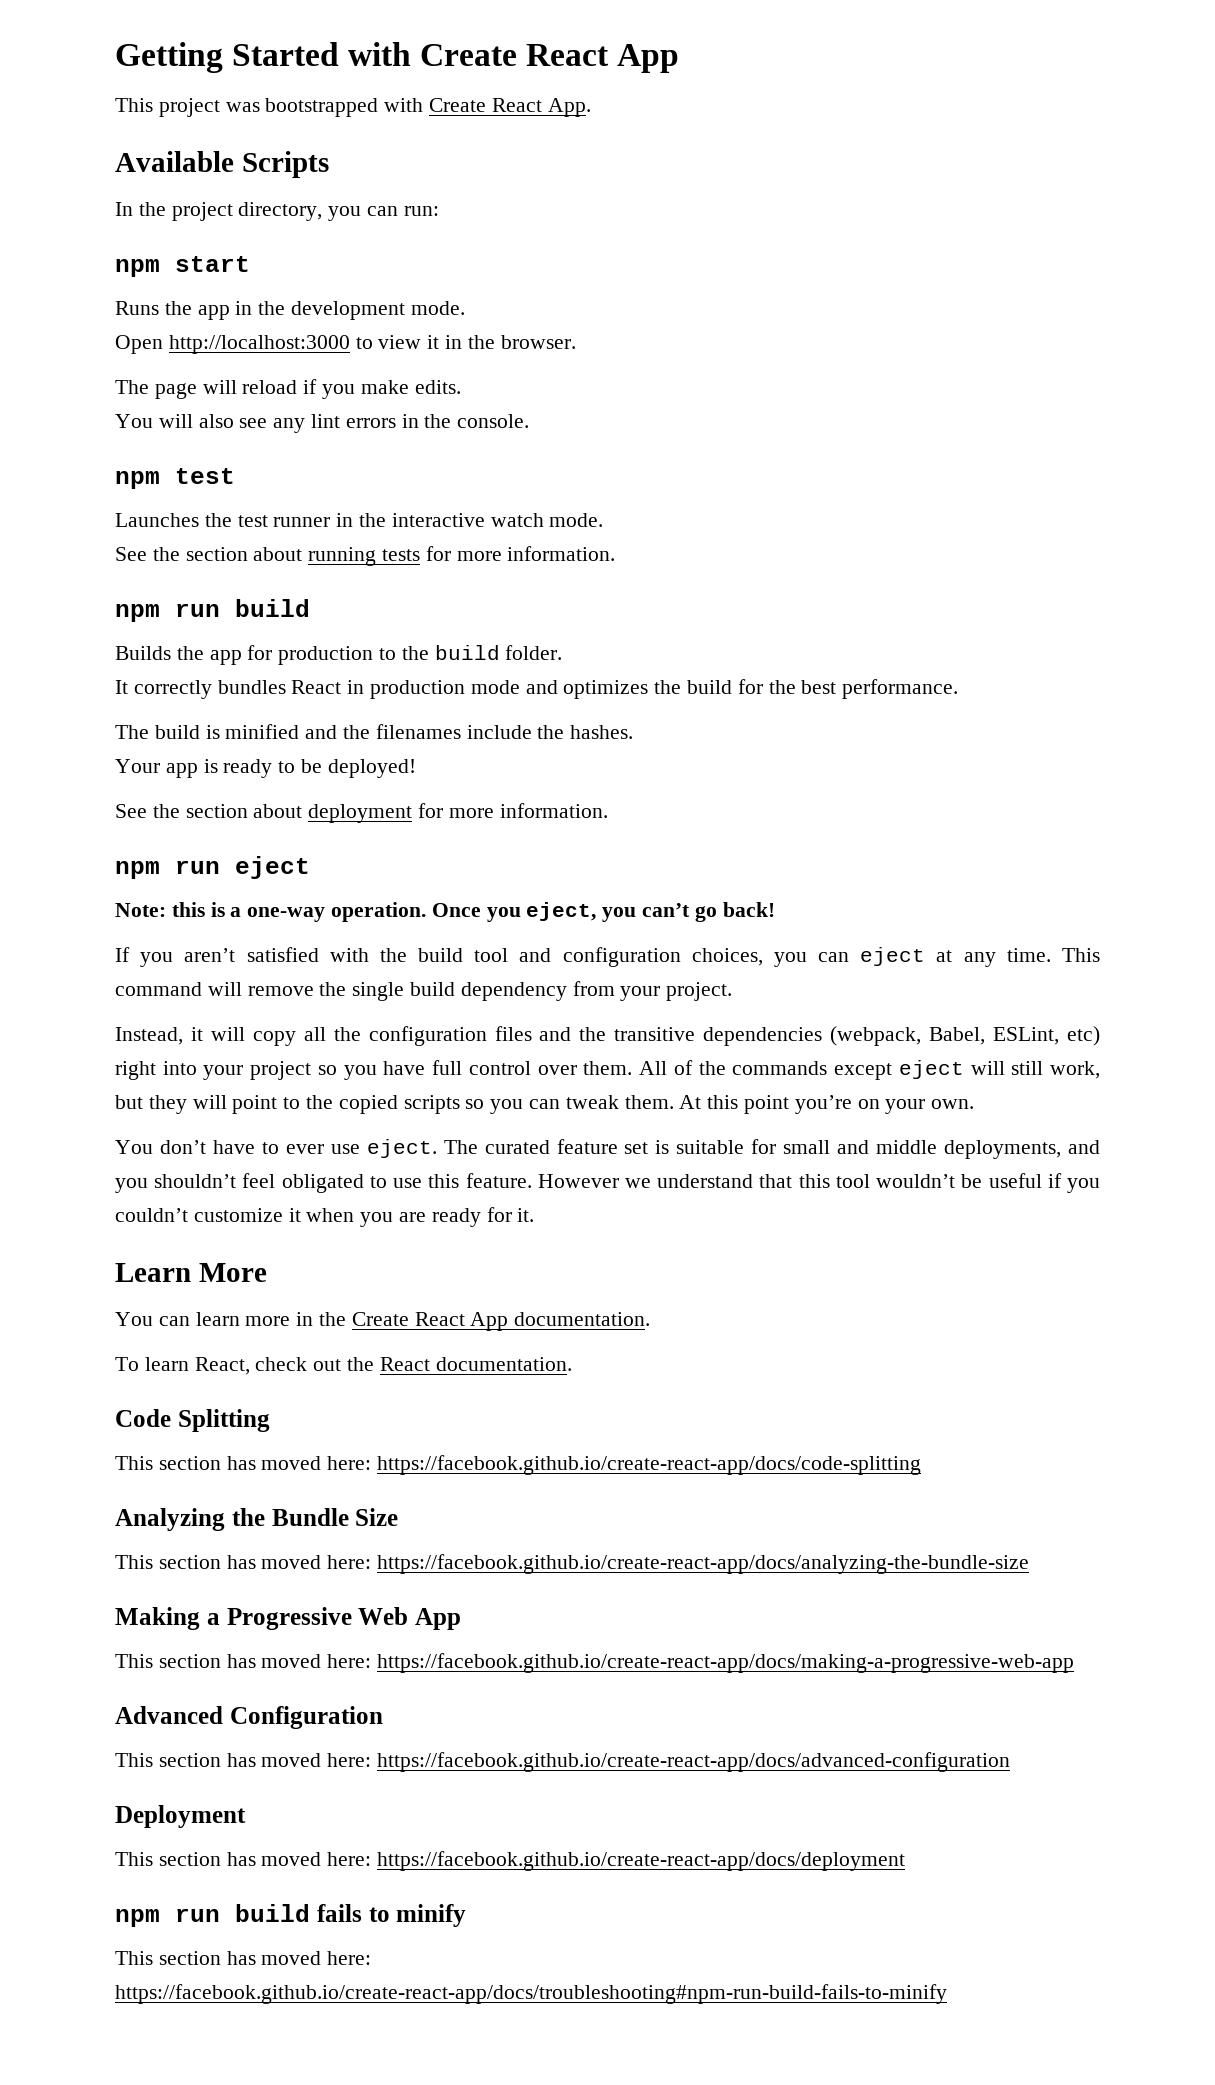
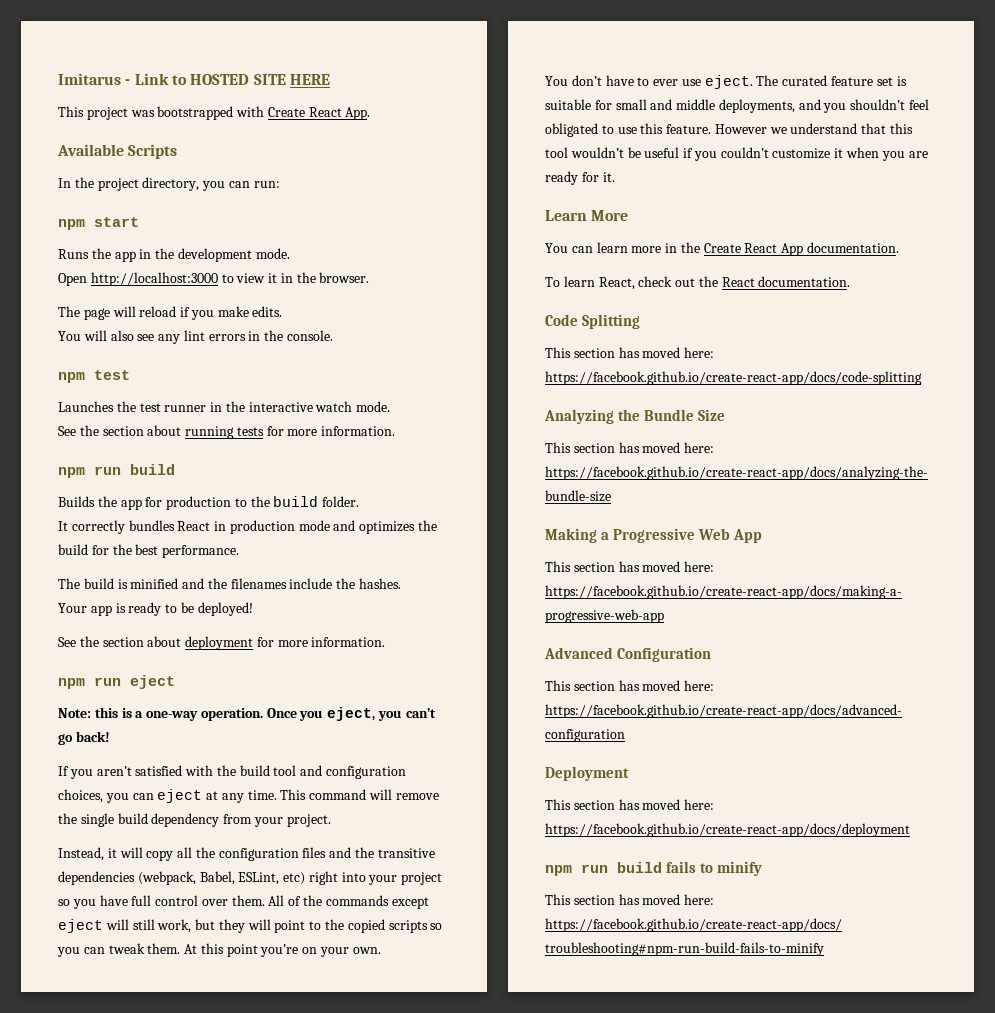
[115,42,680,73] Getting Started with Create React App -> [58,73,330,85] Imitarus - Link to HOSTED SITE HERE

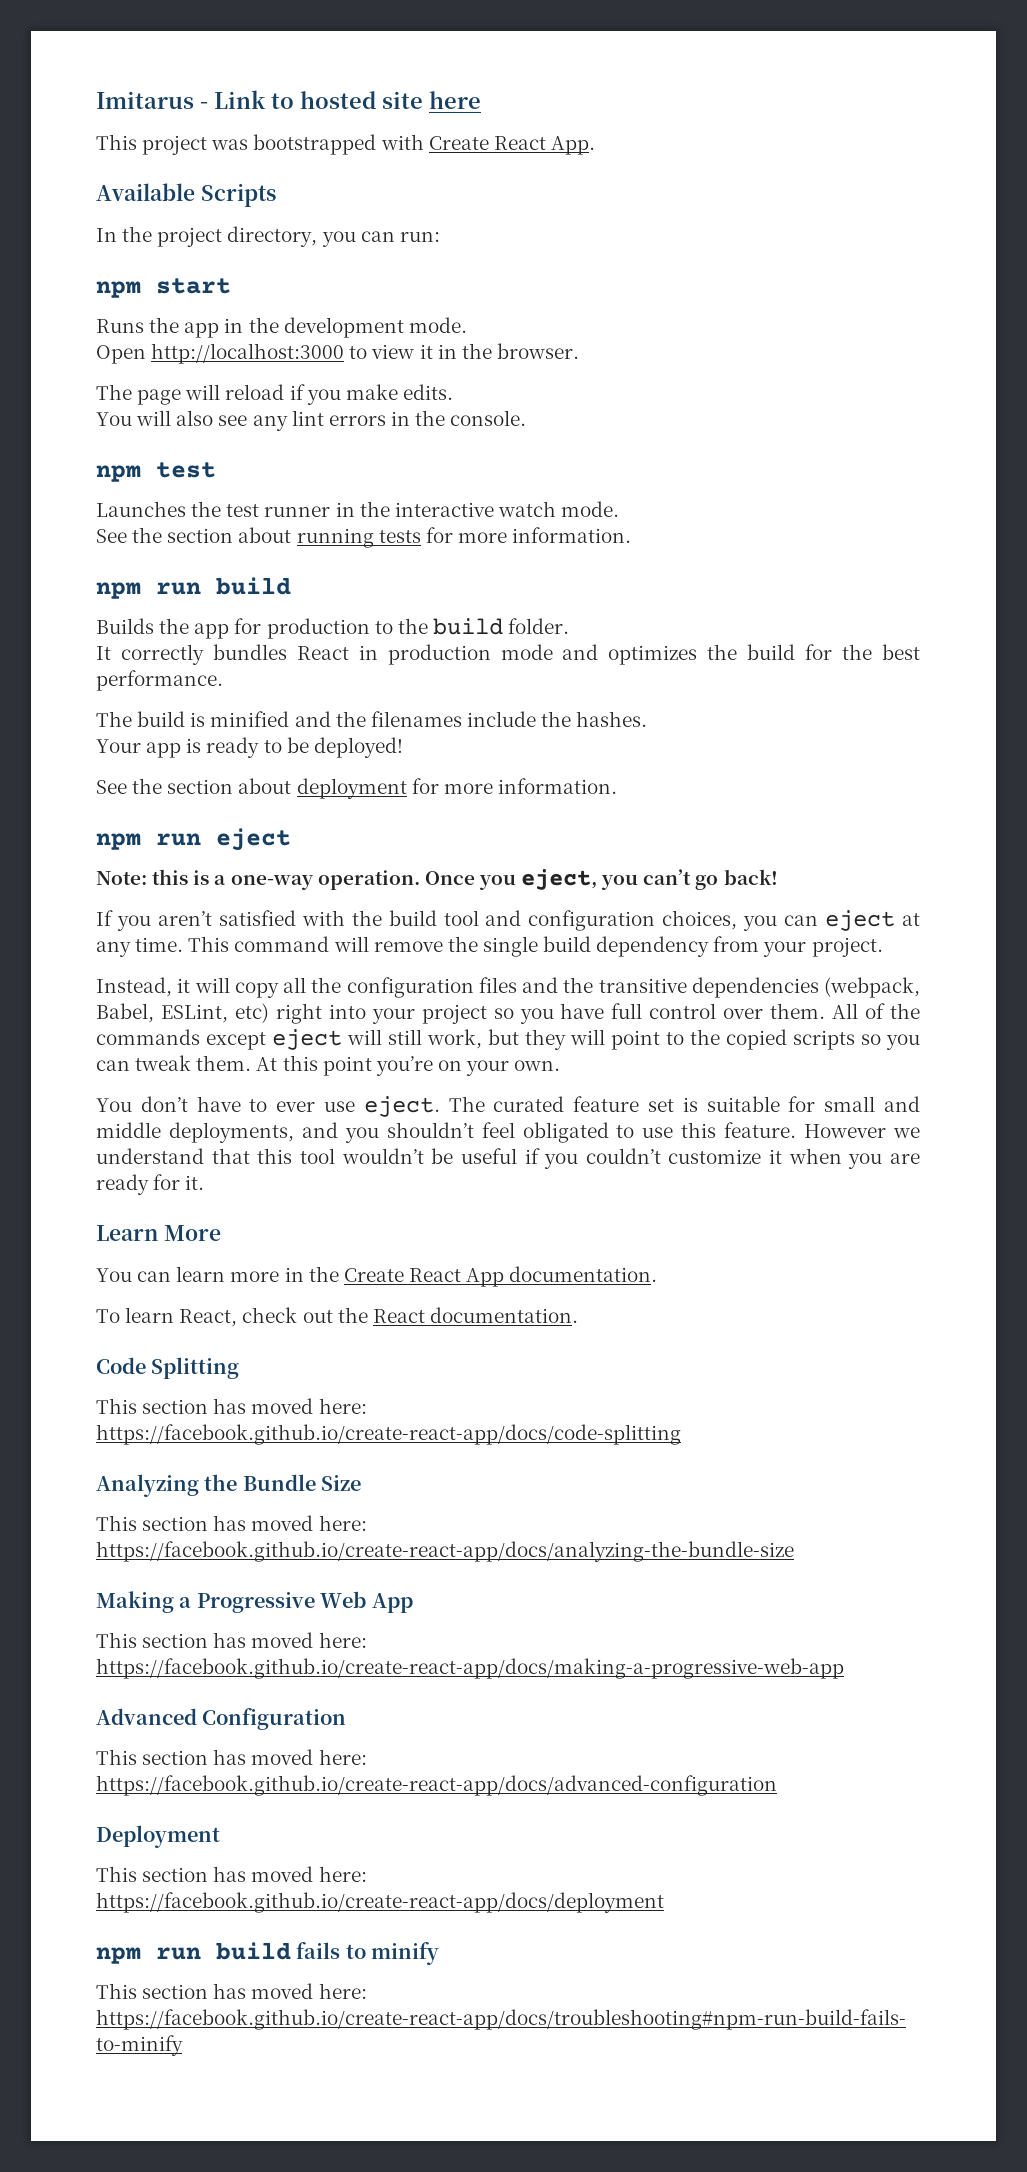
[190,74,330,85] HOSTED SITE HERE -> [300,91,481,109] hosted site here

